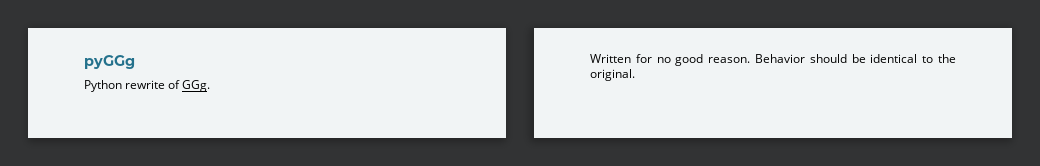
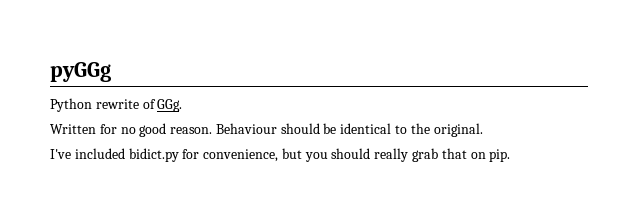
[755,54,805,63] Behavior -> [215,123,277,134] Behaviour
(635, 75) none -> [50,148,511,162] // I've included bidict.py for convenience, but you should really grab that on pip.

